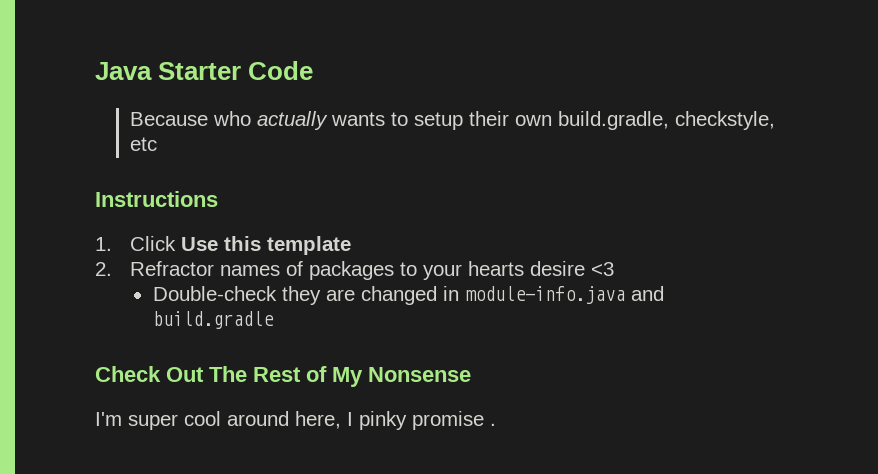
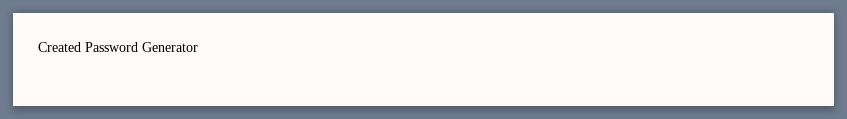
[95,61,314,80] [130,111,776,130] [130,137,158,151] [95,191,218,207] [95,236,352,255] [95,261,615,280] [152,286,664,305] [152,311,274,329] [95,366,471,387] [95,411,496,430] Java Starter Code // Because who actually wants to setup their own build.gradle, checkstyle, etc // Instructions // 1. Click Use this template // 2. Refractor names of packages to your hearts desire <3 // Double-check they are changed in module-info.java and build.gradle // Check Out The Rest of My Nonsense // I'm super cool around here, I pinky promise . -> [38,42,198,52] Created Password Generator

